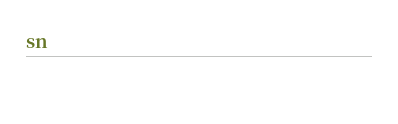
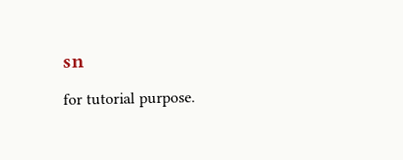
(48, 43) none -> [63,92,196,108] // for tutorial purpose.

